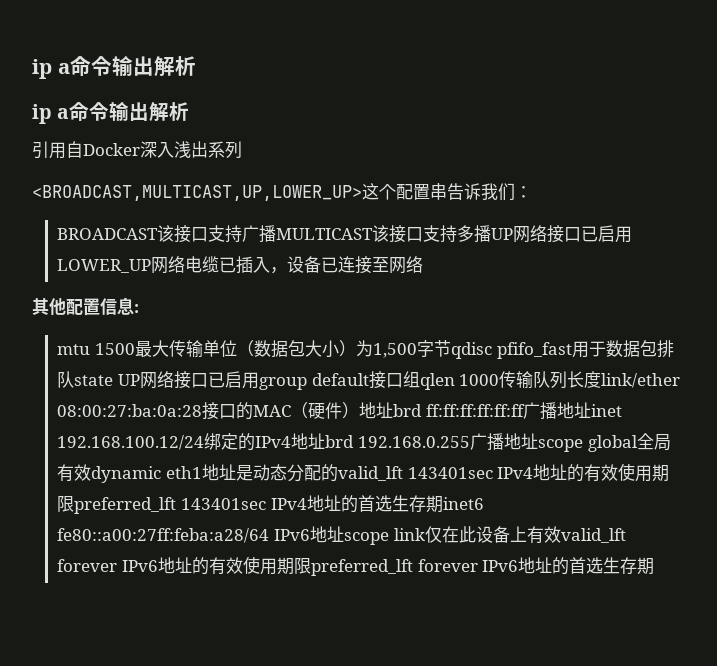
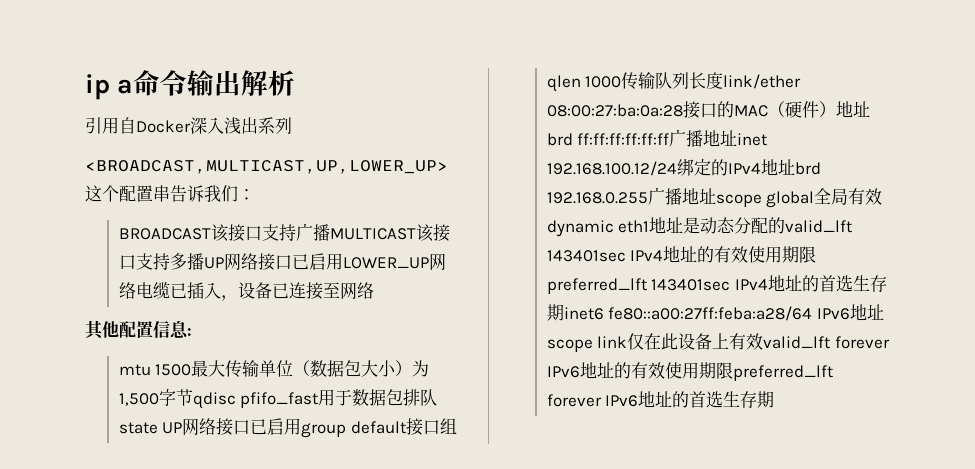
[32,56,196,79] [32,101,190,124] ip a命令输出解析 // ip a命令输出解析 -> [85,70,296,100] ip a命令输出解析

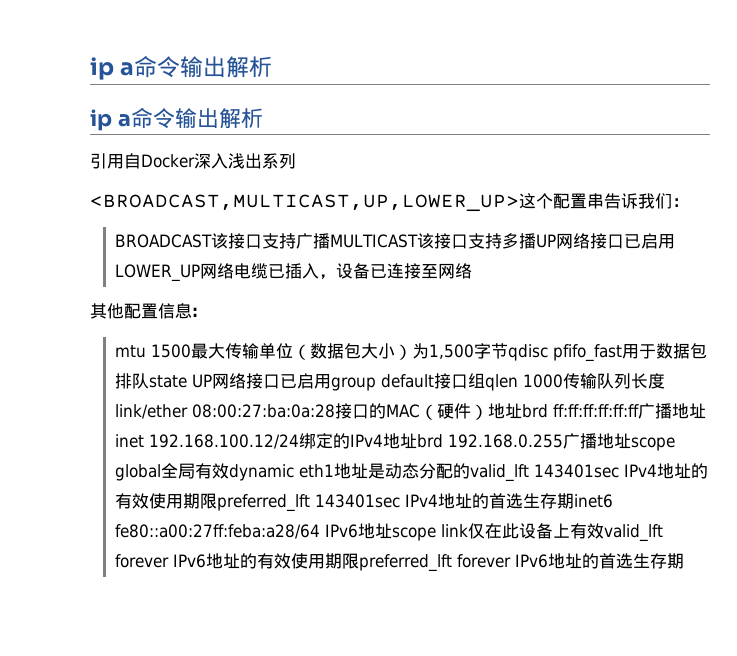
[85,70,296,100] ip a命令输出解析 -> [90,56,273,80] [90,107,263,131] ip a命令输出解析 // ip a命令输出解析

